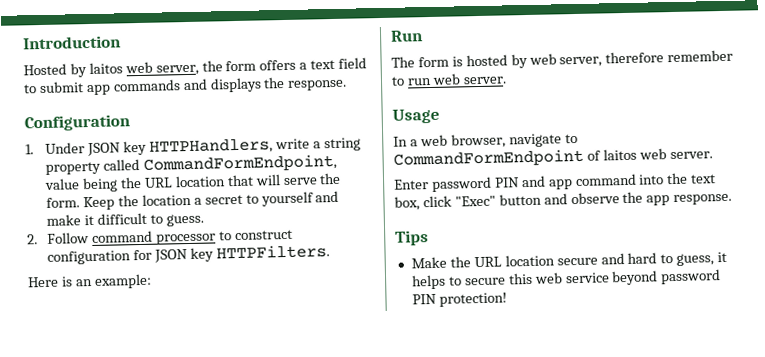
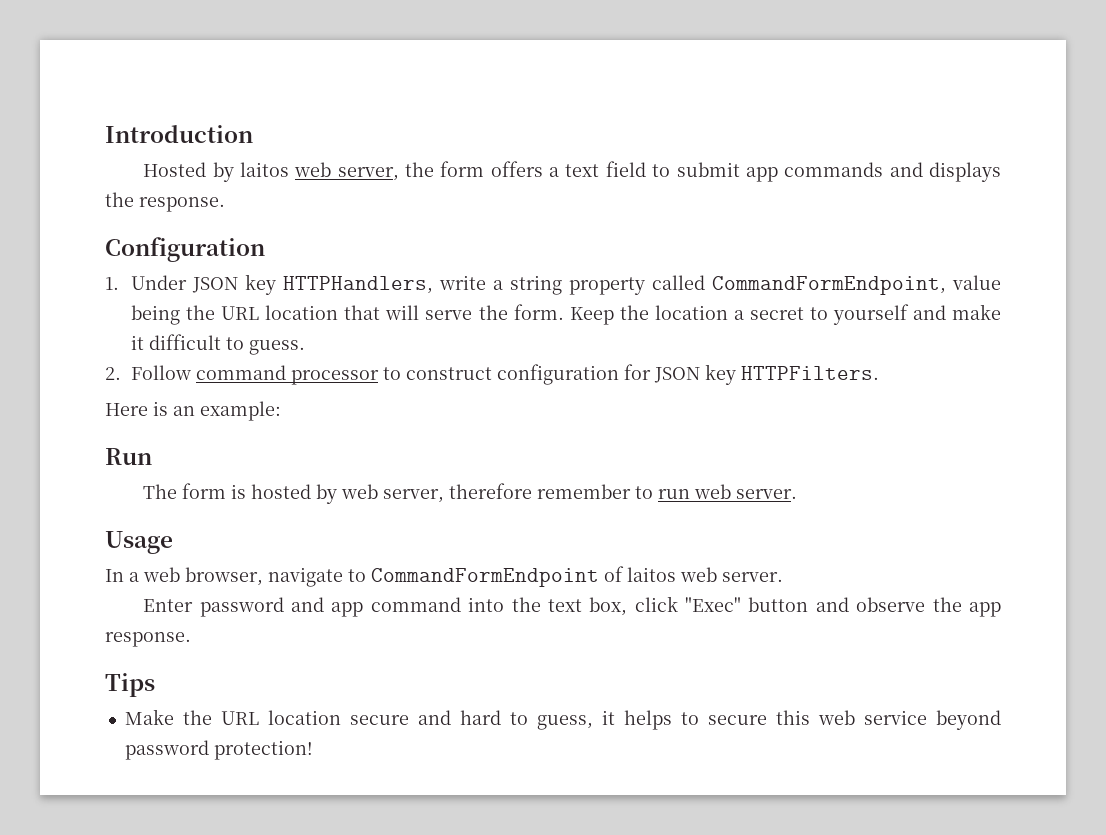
[494,177,520,188] PIN -> (284, 607) none
[411,293,437,305] PIN -> (209, 750) none

